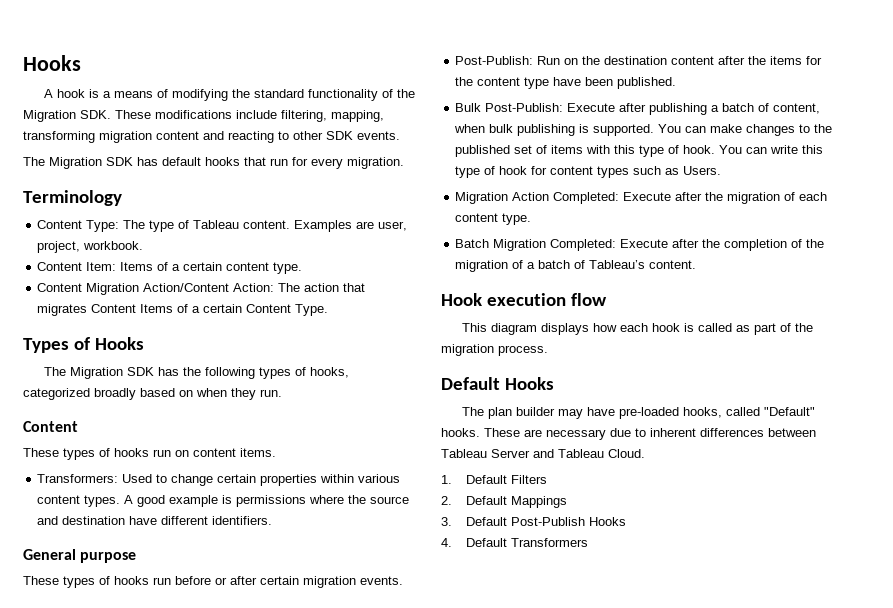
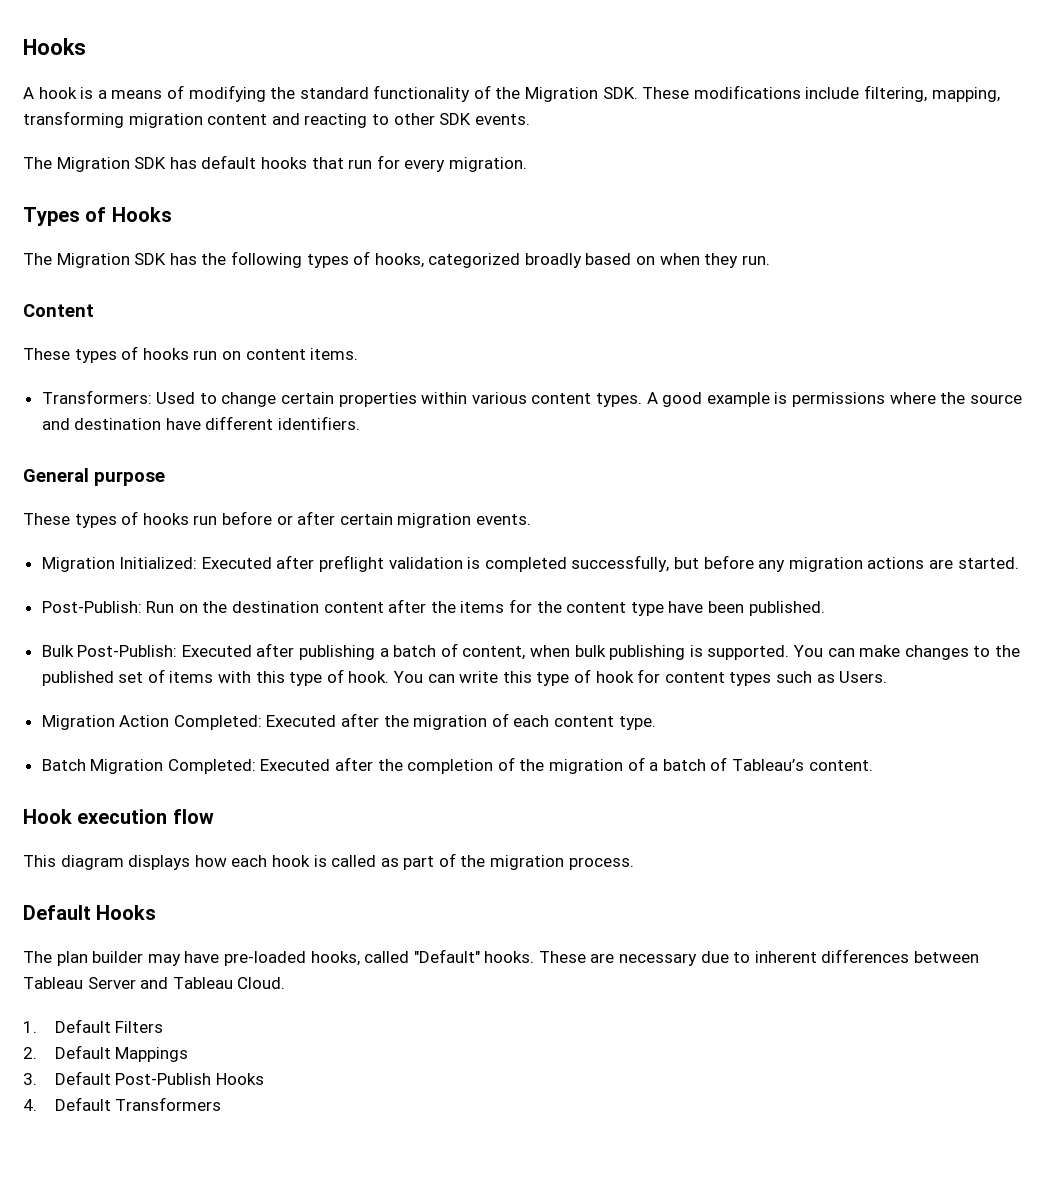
[23,190,122,206] [37,220,408,232] [37,241,144,253] [37,262,303,274] [37,283,366,295] [37,304,329,316] // Terminology // Content Type: The type of Tableau content. Examples are user, project, workbook. // Content Item: Items of a certain content type. // Content Migration Action/Content Action: The action that migrates Content Items of a certain Content Type. -> (527, 164) none
(403, 580) none -> [41,555,1019,572] // Migration Initialized: Executed after preflight validation is completed successfully, but before any migration actions are started.
[567,103,616,112] Execute -> [181,645,252,657] Executed
[623,192,672,201] Execute -> [266,715,337,727] Executed
[620,239,669,248] Execute -> [260,759,331,771] Executed

